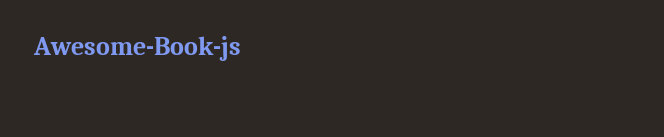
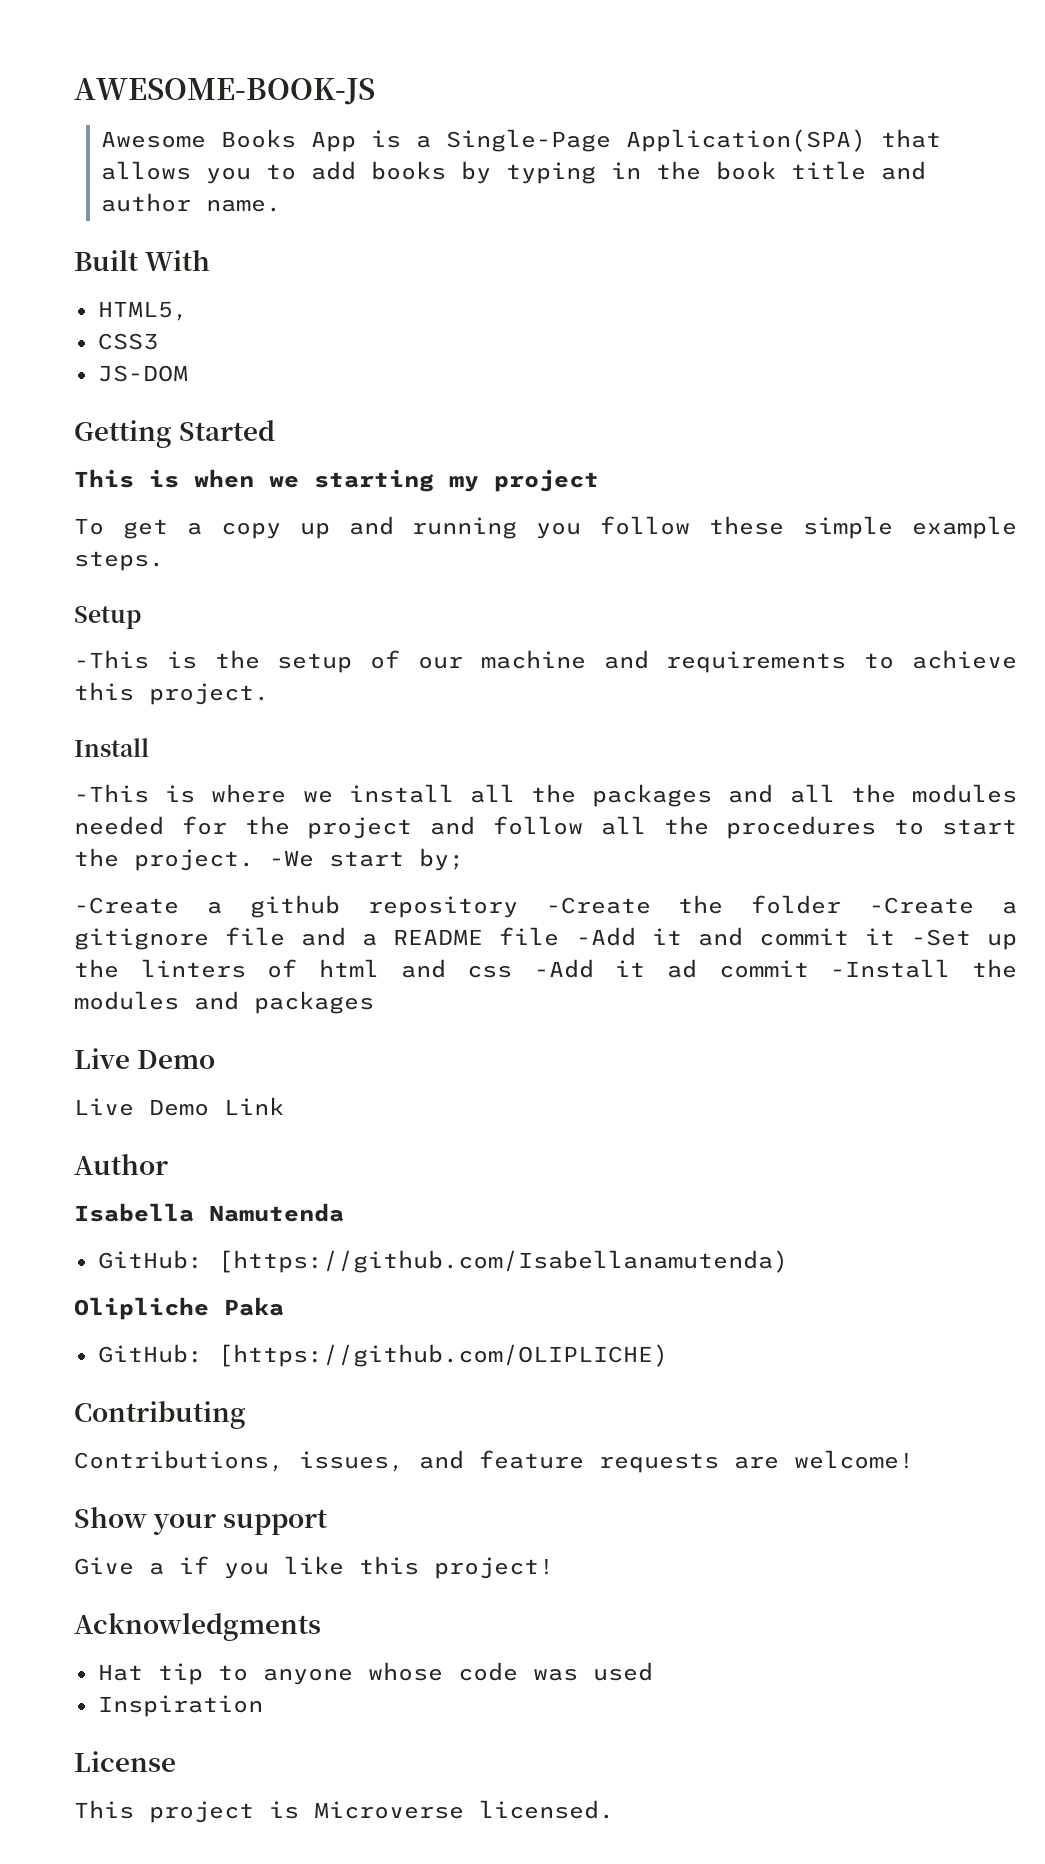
[33,36,241,61] Awesome-Book-js -> [74,78,375,105] [101,129,942,152] [101,161,927,184] [101,193,282,212] [74,250,211,271] [97,301,188,321] [97,333,158,350] [97,365,188,382] [74,420,276,448] [74,469,599,492] [74,516,1017,539] [74,551,164,571] [74,606,141,629] [74,650,1017,673] [74,682,269,705] [74,738,149,757] [74,784,1017,807] [74,816,1017,839] [74,848,464,871] [74,895,1017,918] [74,927,1018,950] [74,959,1017,978] [74,991,374,1014] [74,1048,216,1069] [74,1097,284,1116] [74,1154,168,1175] [74,1203,344,1222] [97,1250,788,1273] [74,1297,284,1320] [97,1344,668,1367] [74,1401,246,1429] [74,1450,914,1473] [74,1507,329,1535] [74,1556,554,1579] [74,1613,321,1641] [97,1662,653,1685] [97,1695,263,1717] [74,1751,176,1772] [74,1800,614,1823] AWESOME-BOOK-JS // Awesome Books App is a Single-Page Application(SPA) that allows you to add books by typing in the book title and author name. // Built With // HTML5, // CSS3 // JS-DOM // Getting Started // This is when we starting my project // To get a copy up and running you follow these simple example steps. // Setup // -This is the setup of our machine and requirements to achieve this project. // Install // -This is where we install all the packages and all the modules needed for the project and follow all the procedures to start the project. -We start by; // -Create a github repository -Create the folder -Create a gitignore file and a README file -Add it and commit it -Set up the linters of html and css -Add it ad commit -Install the modules and packages // Live Demo // Live Demo Link // Author // Isabella Namutenda // GitHub: [https://github.com/Isabellanamutenda) // Olipliche Paka // GitHub: [https://github.com/OLIPLICHE) // Contributing // Contributions, issues, and feature requests are welcome! // Show your support // Give a if you like this project! // Acknowledgments // Hat tip to anyone whose code was used // Inspiration // License // This project is Microverse licensed.

